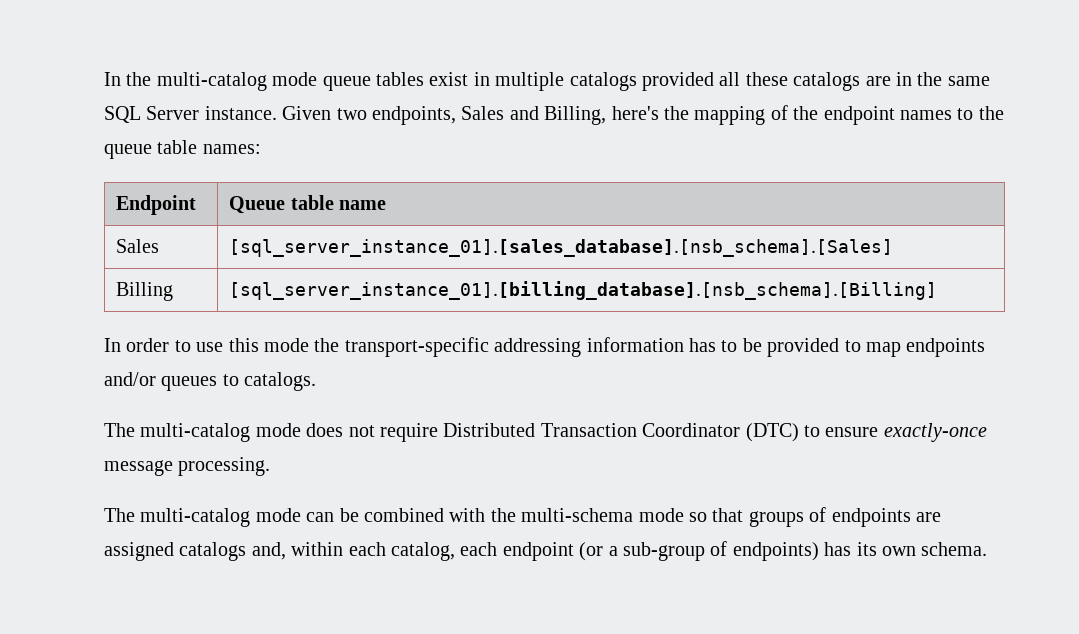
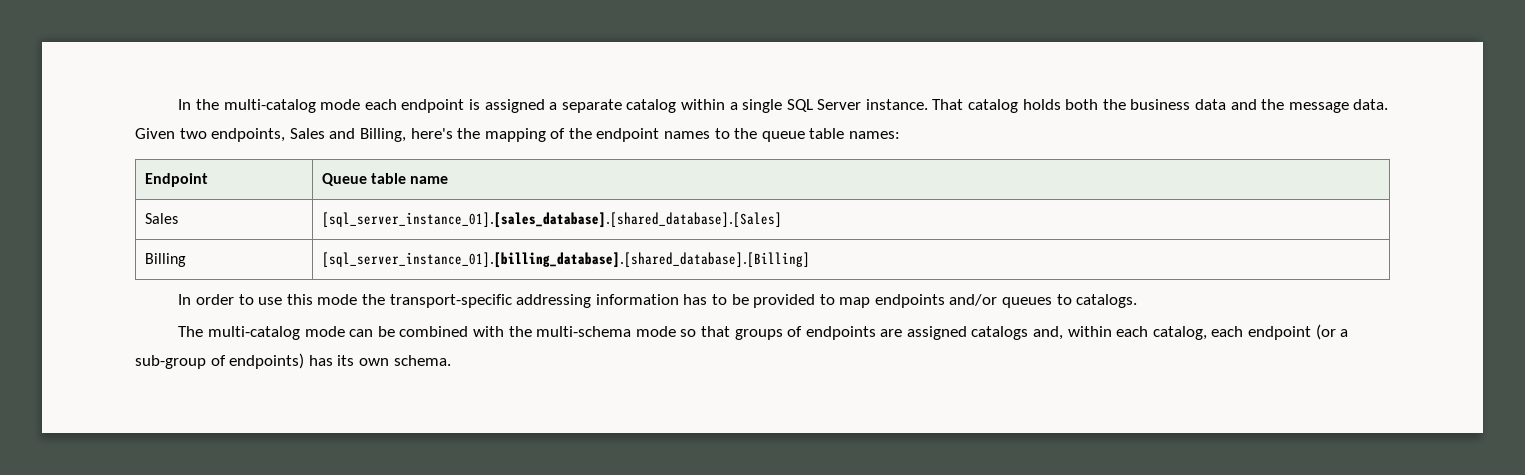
[322,72,990,91] [104,106,277,123] queue tables exist in multiple catalogs provided all these catalogs are in the same SQL Server instance. -> [364,99,1389,113] each endpoint is assigned a separate catalog within a single SQL Server instance. That catalog holds both the business data and the message data.
[229,239,894,257] [sql_server_instance_01].[sales_database].[nsb_schema].[Sales] -> [321,212,782,228] [sql_server_instance_01].[sales_database].[shared_database].[Sales]
[229,281,938,300] [sql_server_instance_01].[billing_database].[nsb_schema].[Billing] -> [321,252,810,268] [sql_server_instance_01].[billing_database].[shared_database].[Billing]
[104,423,987,442] [104,457,271,476] // The multi-catalog mode does not require Distributed Transaction Coordinator (DTC) to ensure exactly-once message processing. -> (1138, 301) none

